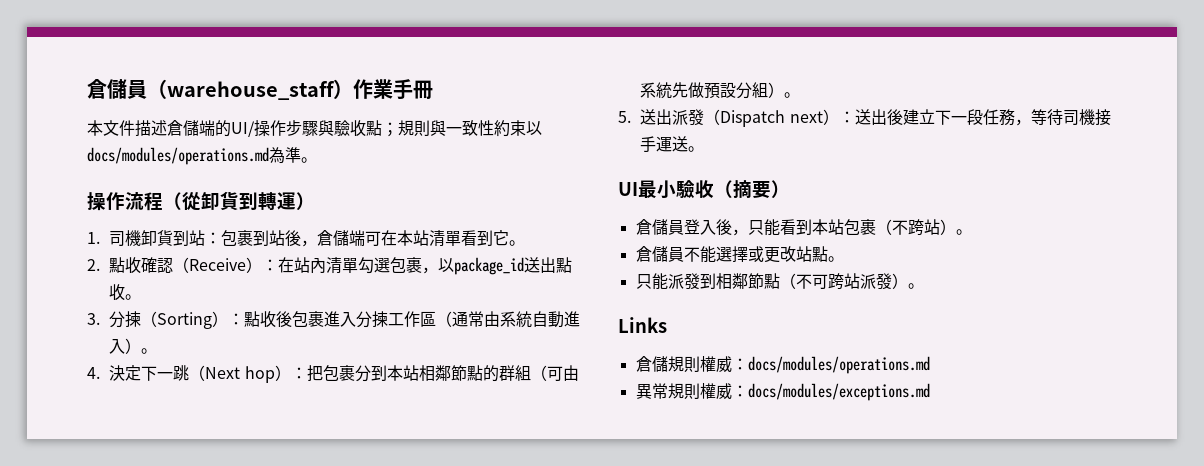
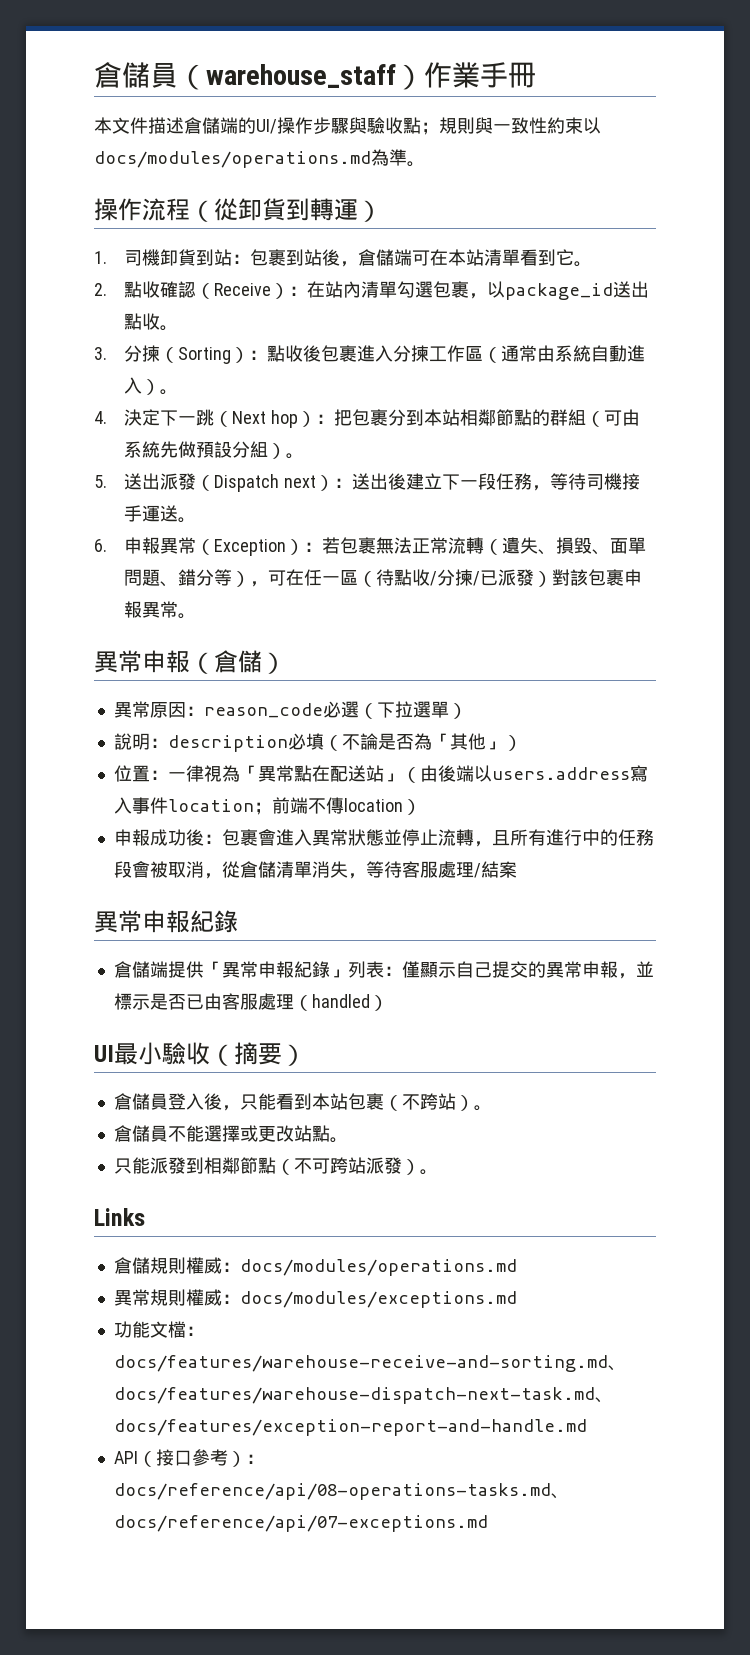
(705, 149) none -> [94,537,646,556] [123,569,642,587] [123,601,196,619] [94,650,286,674] [113,701,467,719] [113,733,522,752] [113,765,648,783] [113,797,421,815] [113,829,654,847] [113,861,517,879] [94,910,238,933] [113,961,654,979] [113,993,388,1011] // 6.申報異常（Exception）：若包裹無法正常流轉（遺失、損毀、面單問題、錯分等），可在任一區（待點收/分揀/已派發）對該包裹申報異常。 // 異常申報（倉儲） // 異常原因：reason_code必選（下拉選單） // 說明：description必填（不論是否為「其他」） // 位置：一律視為「異常點在配送站」（由後端以users.address寫入事件location；前端不傳location） // 申報成功後：包裹會進入異常狀態並停止流轉，且所有進行中的任務段會被取消，從倉儲清單消失，等待客服處理/結案 // 異常申報紀錄 // 倉儲端提供「異常申報紀錄」列表：僅顯示自己提交的異常申報，並標示是否已由客服處理（handled）
(930, 392) none -> [113,1321,204,1338] [113,1355,626,1372] [113,1387,613,1404] [113,1419,587,1436] [113,1449,264,1467] [113,1483,569,1500] [113,1515,488,1532] // 功能文檔：docs/features/warehouse-receive-and-sorting.md、docs/features/warehouse-dispatch-next-task.md、docs/features/exception-report-and-handle.md // API（接口參考）：docs/reference/api/08-operations-tasks.md、docs/reference/api/07-exceptions.md

